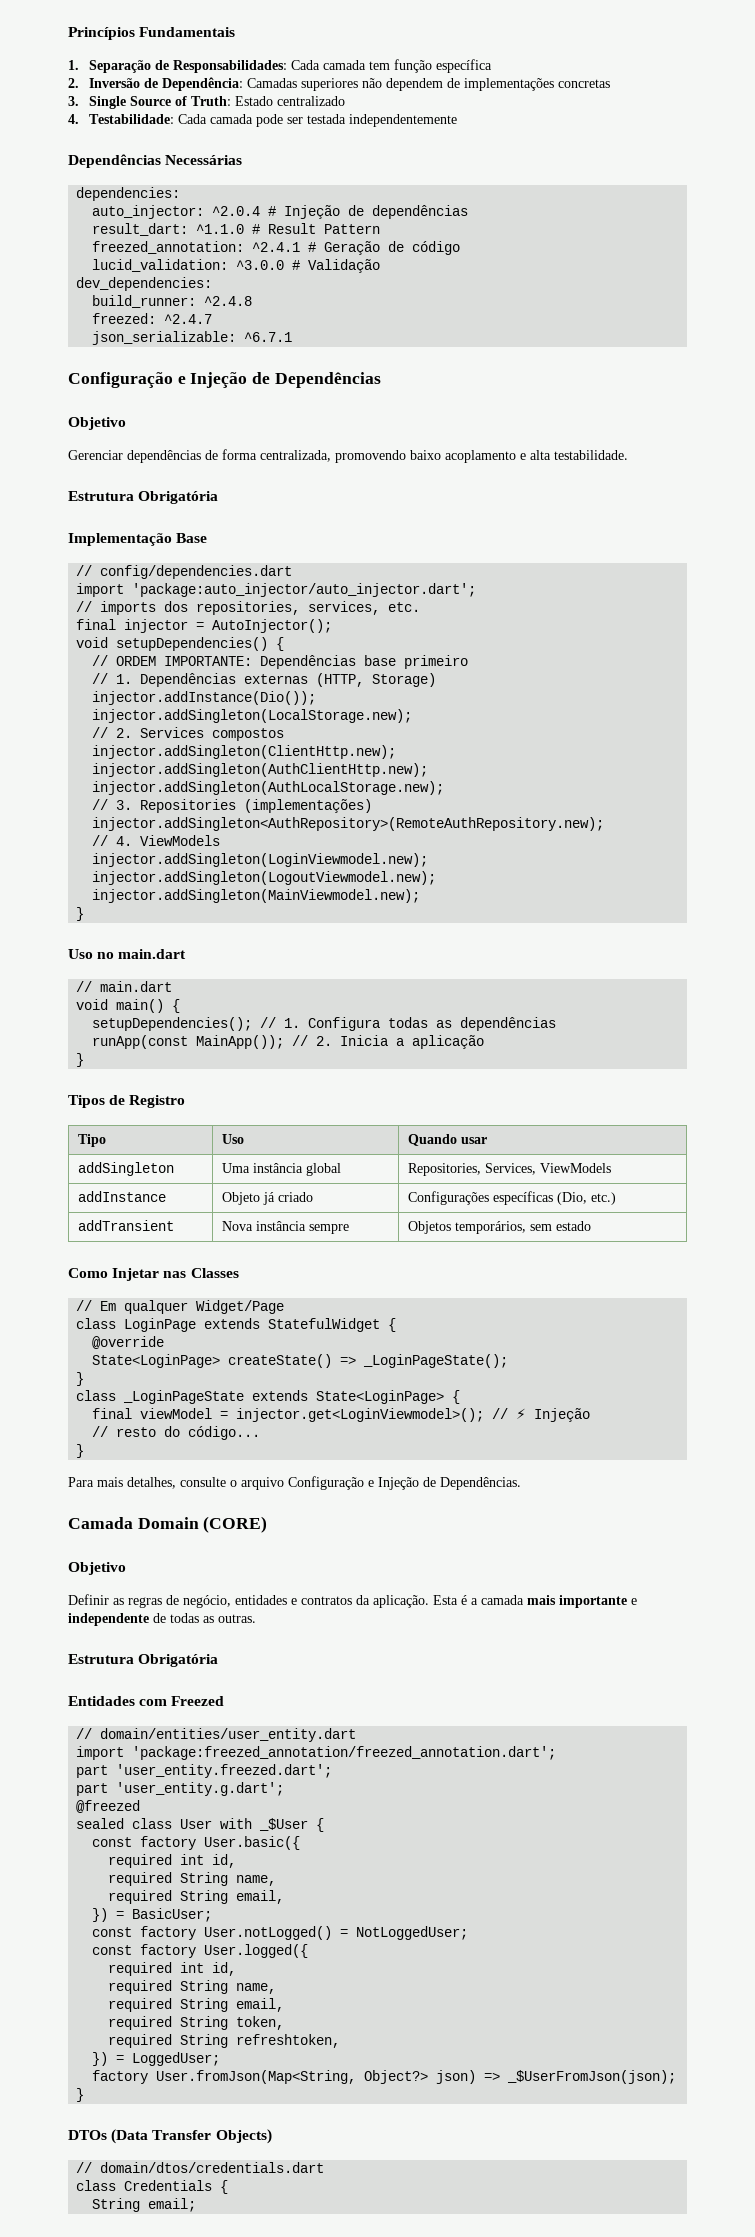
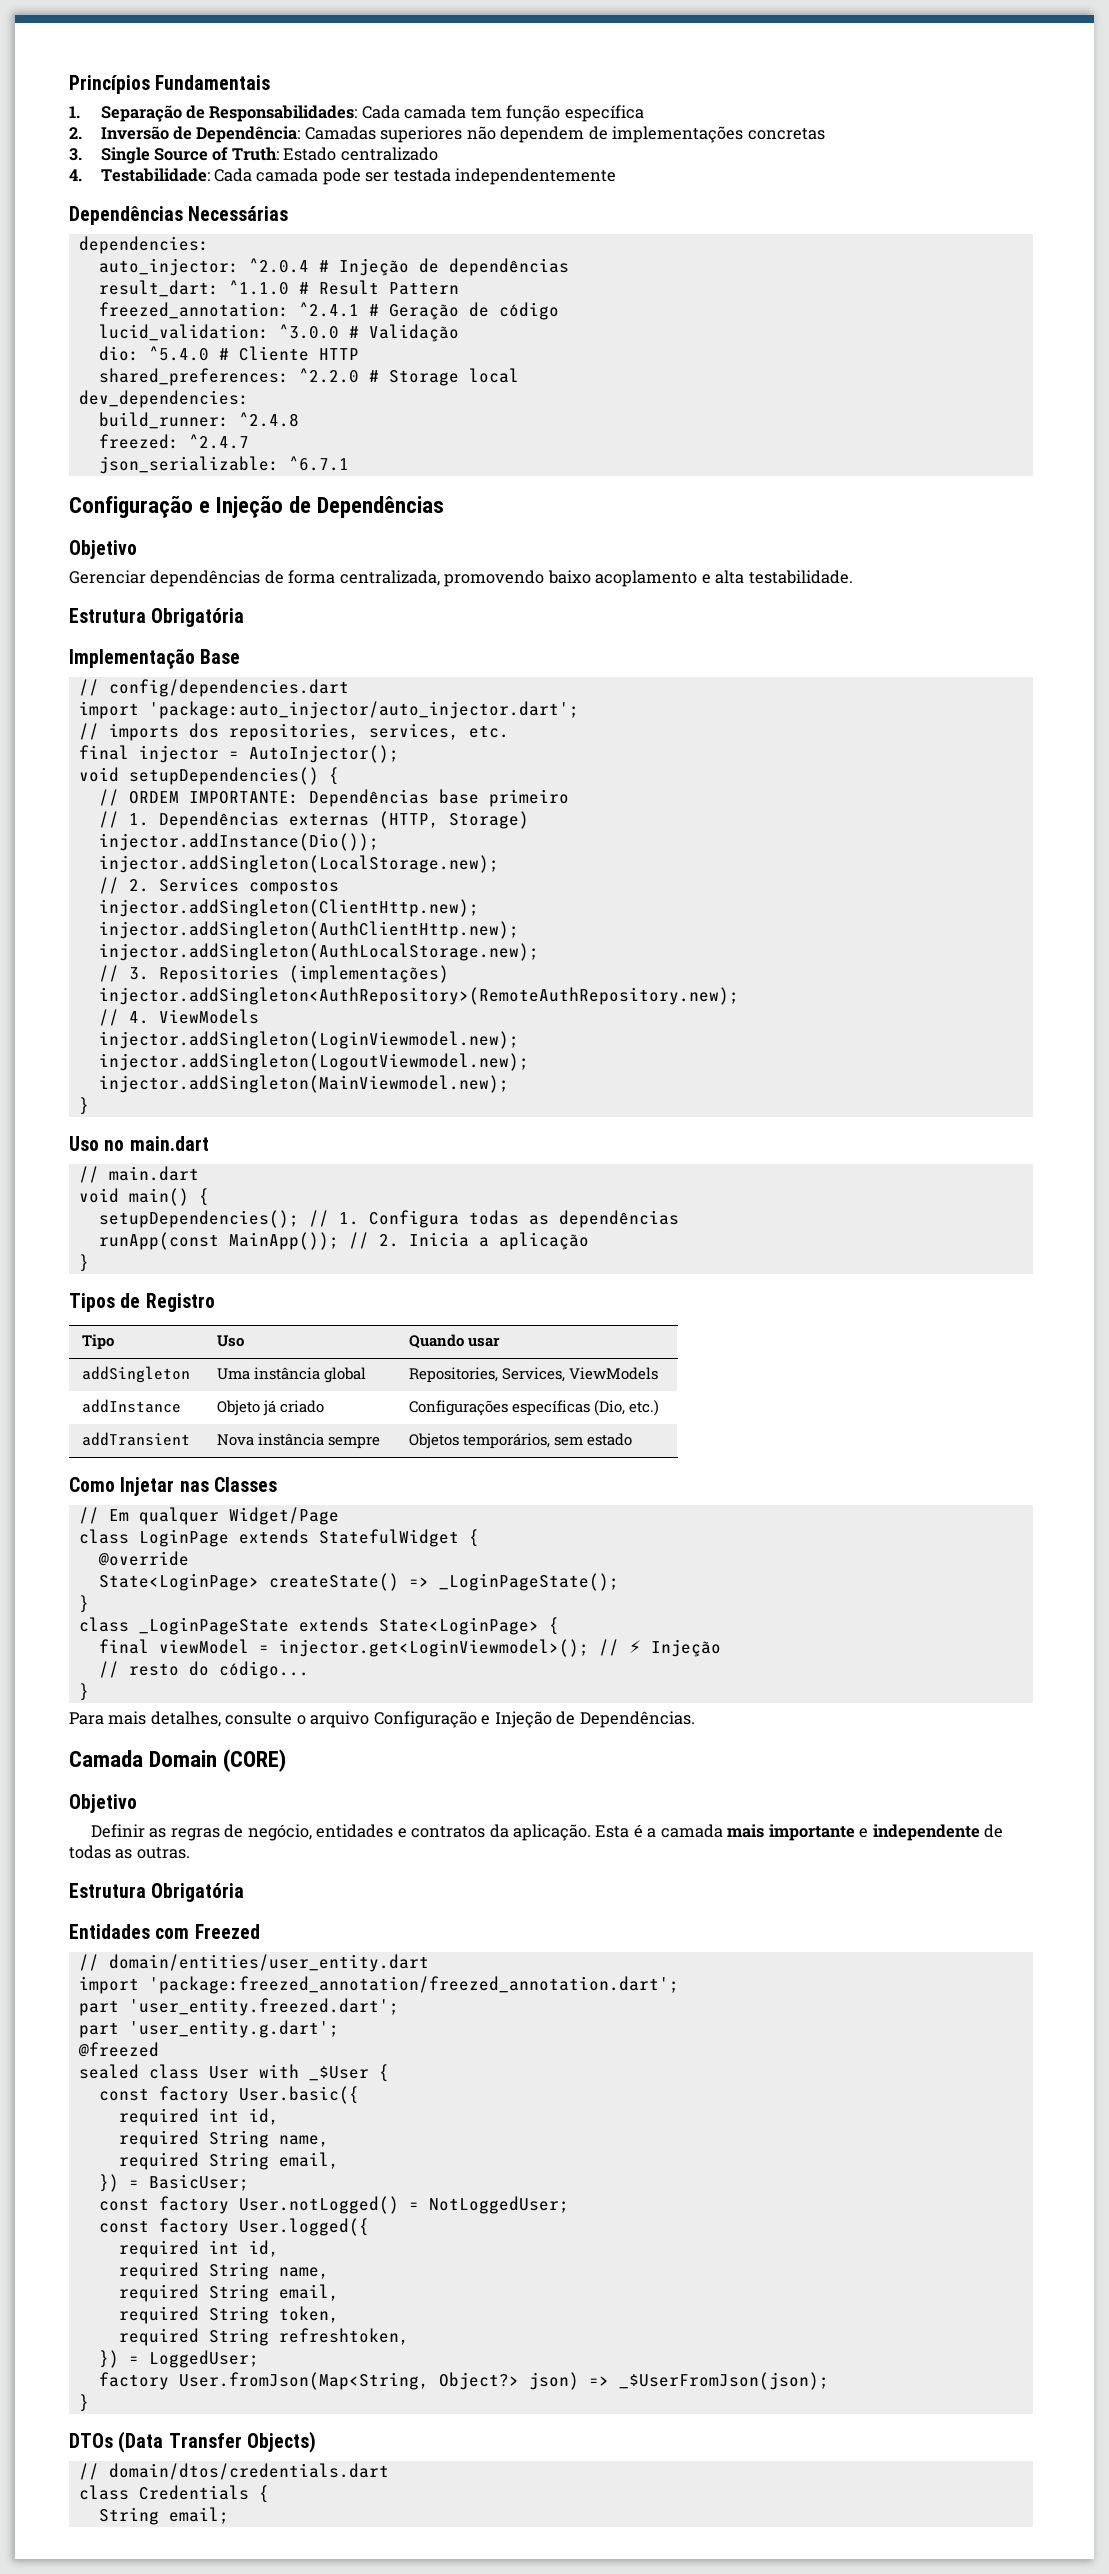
(381, 266) none -> [98,346,359,361] [98,368,519,386] // dio: ^5.4.0 # Cliente HTTP // shared_preferences: ^2.2.0 # Storage local

